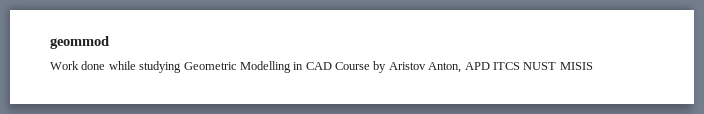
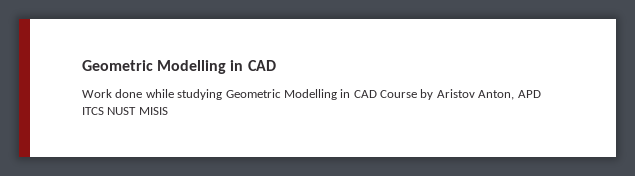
[50,36,109,49] geommod -> [82,60,276,74] Geometric Modelling in CAD

